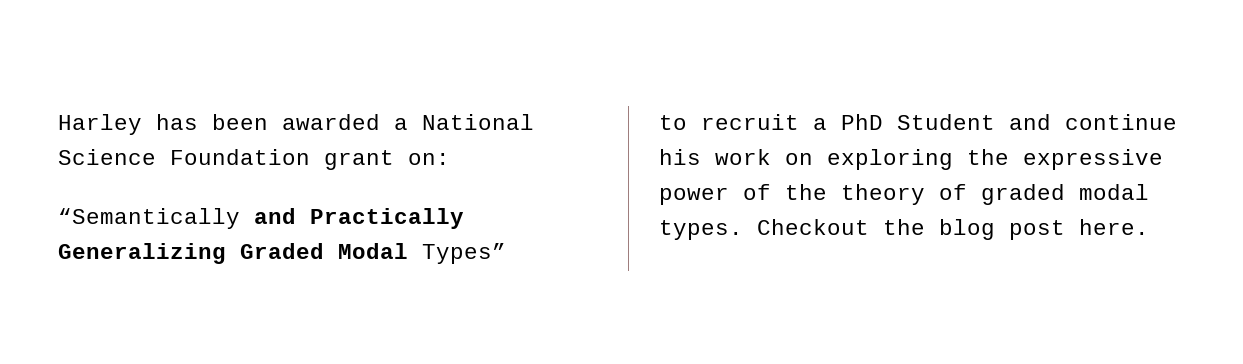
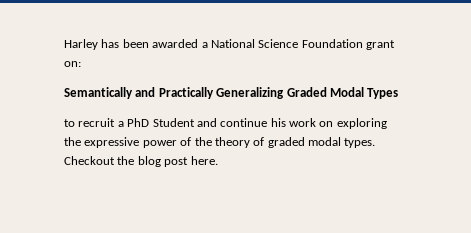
[58,208,240,229] “Semantically -> [64,87,133,99] Semantically
[422,243,506,264] Types” -> [367,88,399,99] Types

